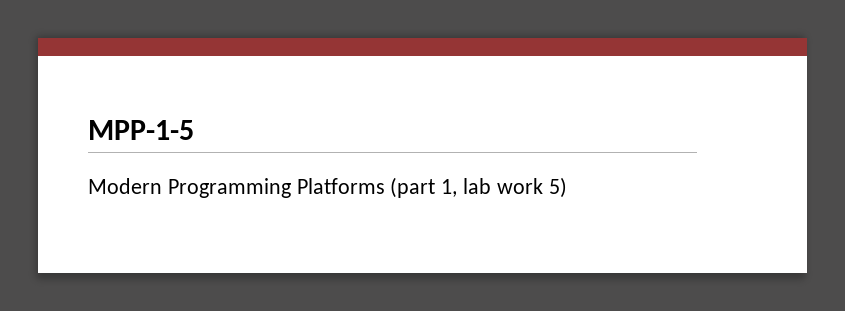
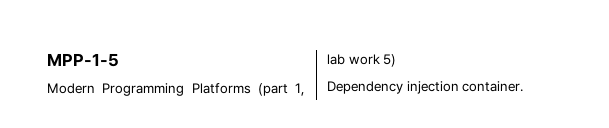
(567, 187) none -> [327,81,524,94] // Dependency injection container.

